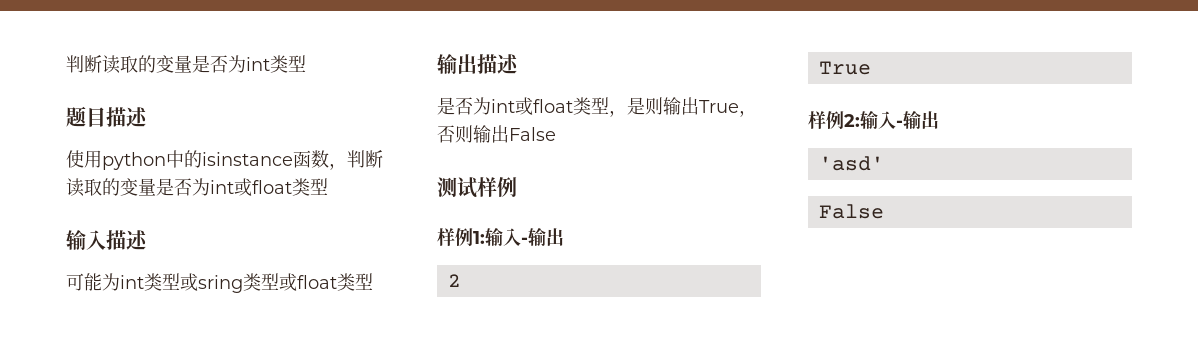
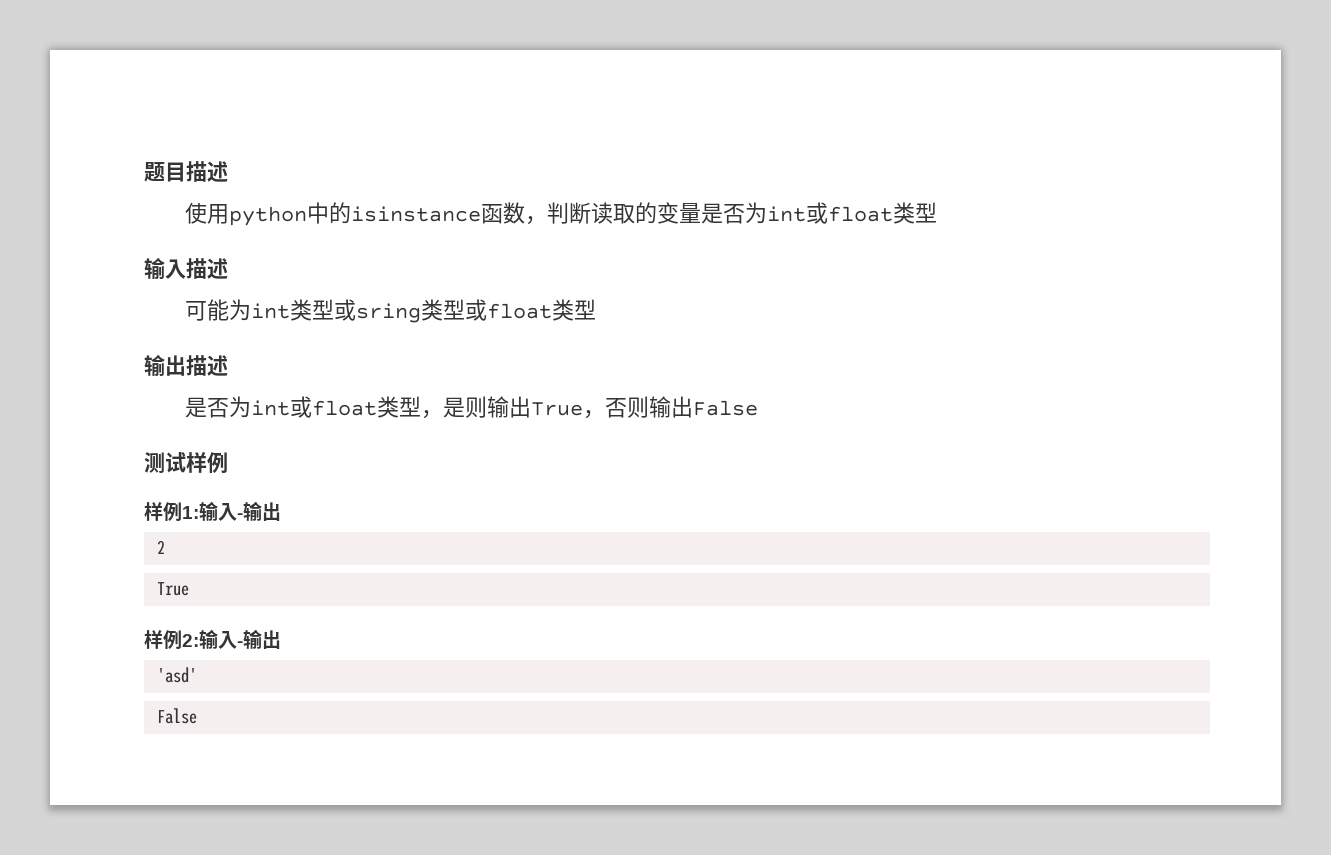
[66,55,306,74] 判断读取的变量是否为int类型 // -> (144, 172) none

